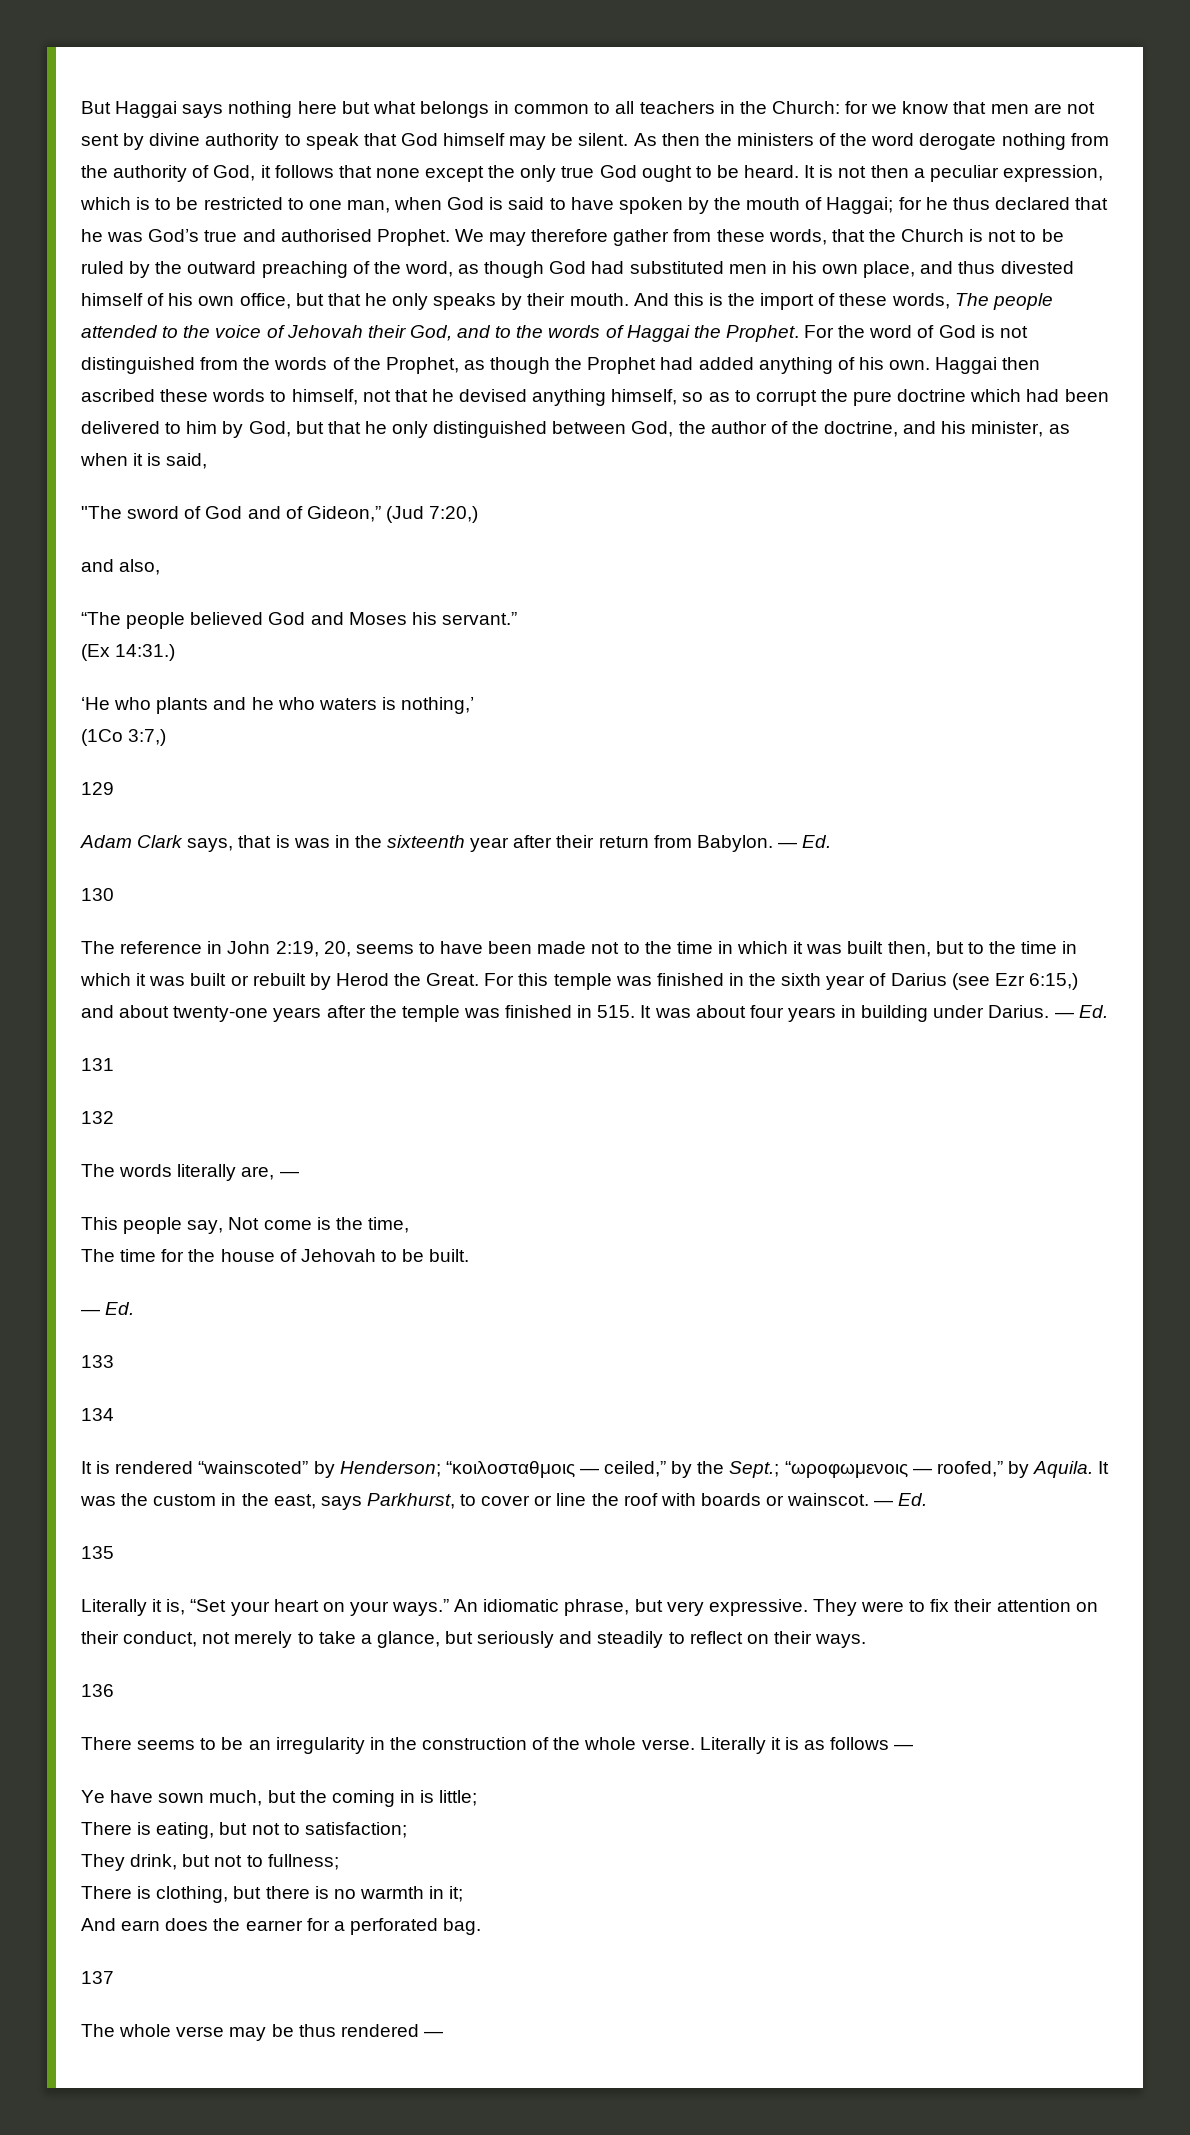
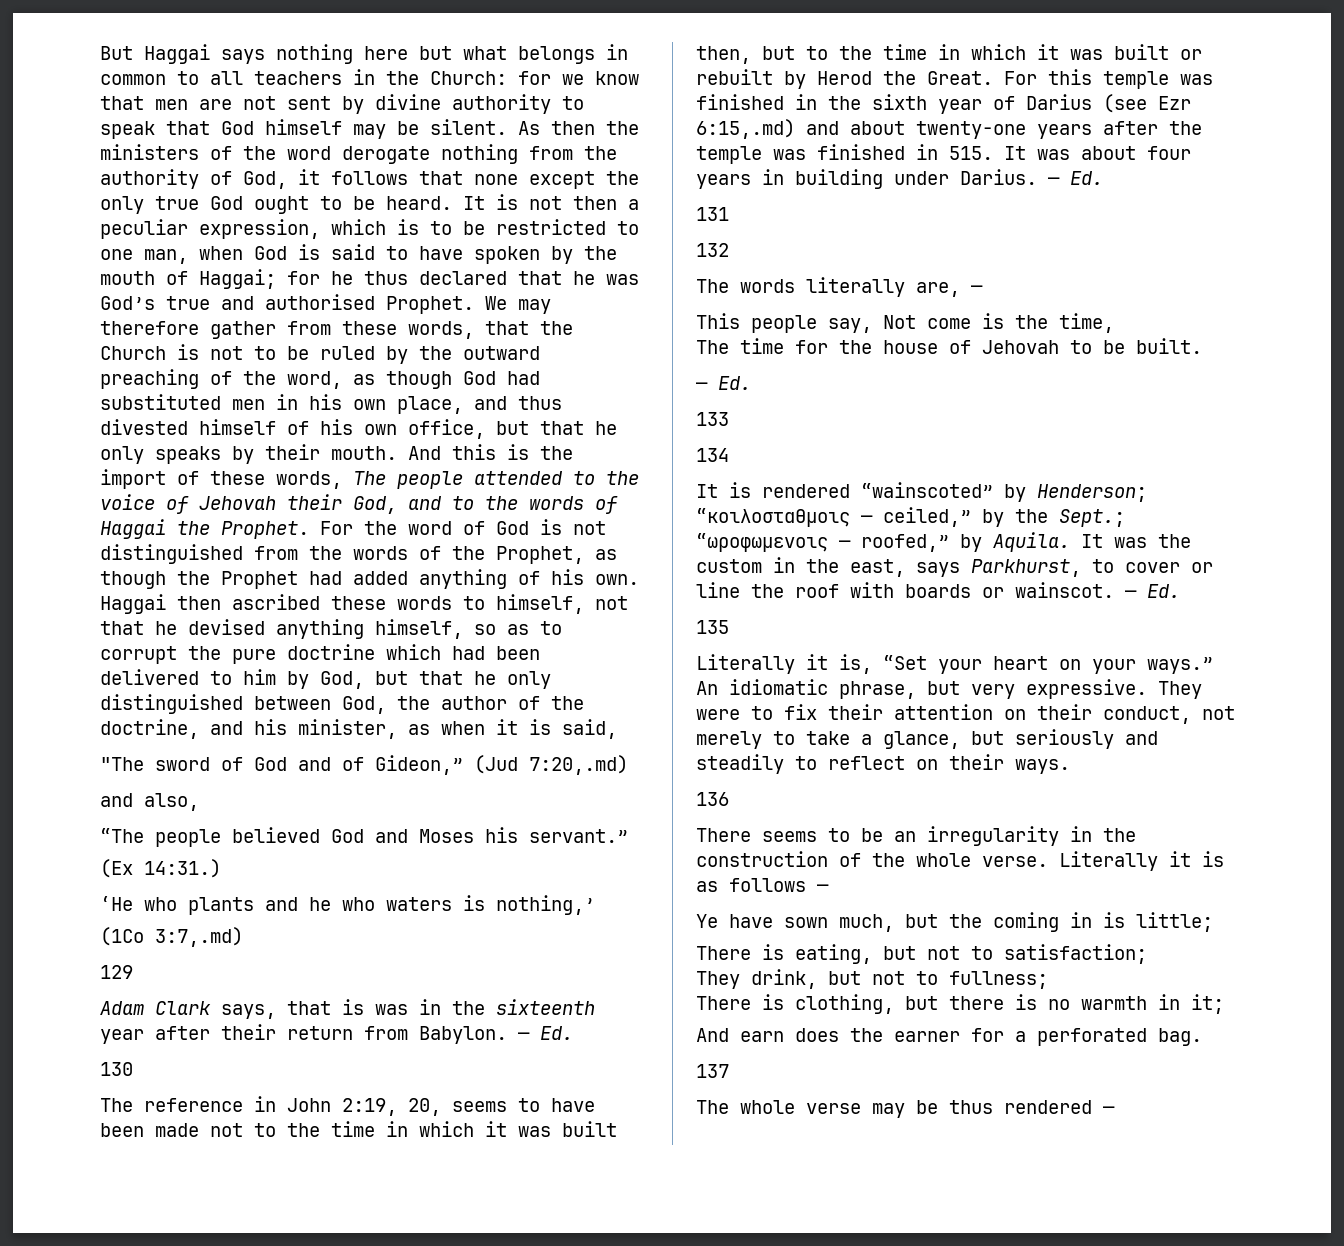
[429,506,479,523] 7:20,) -> [529,755,628,775] 7:20,.md)
[128,729,167,746] 3:7,) -> [155,927,243,947] 3:7,.md)
[1028,973,1078,990] 6:15,) -> [696,119,795,139] 6:15,.md)

